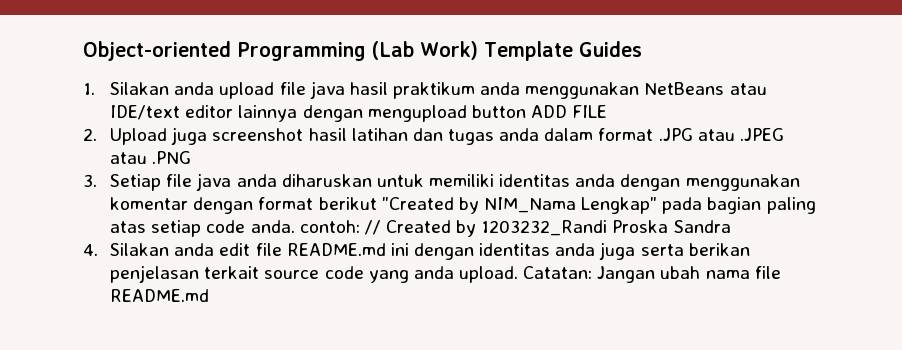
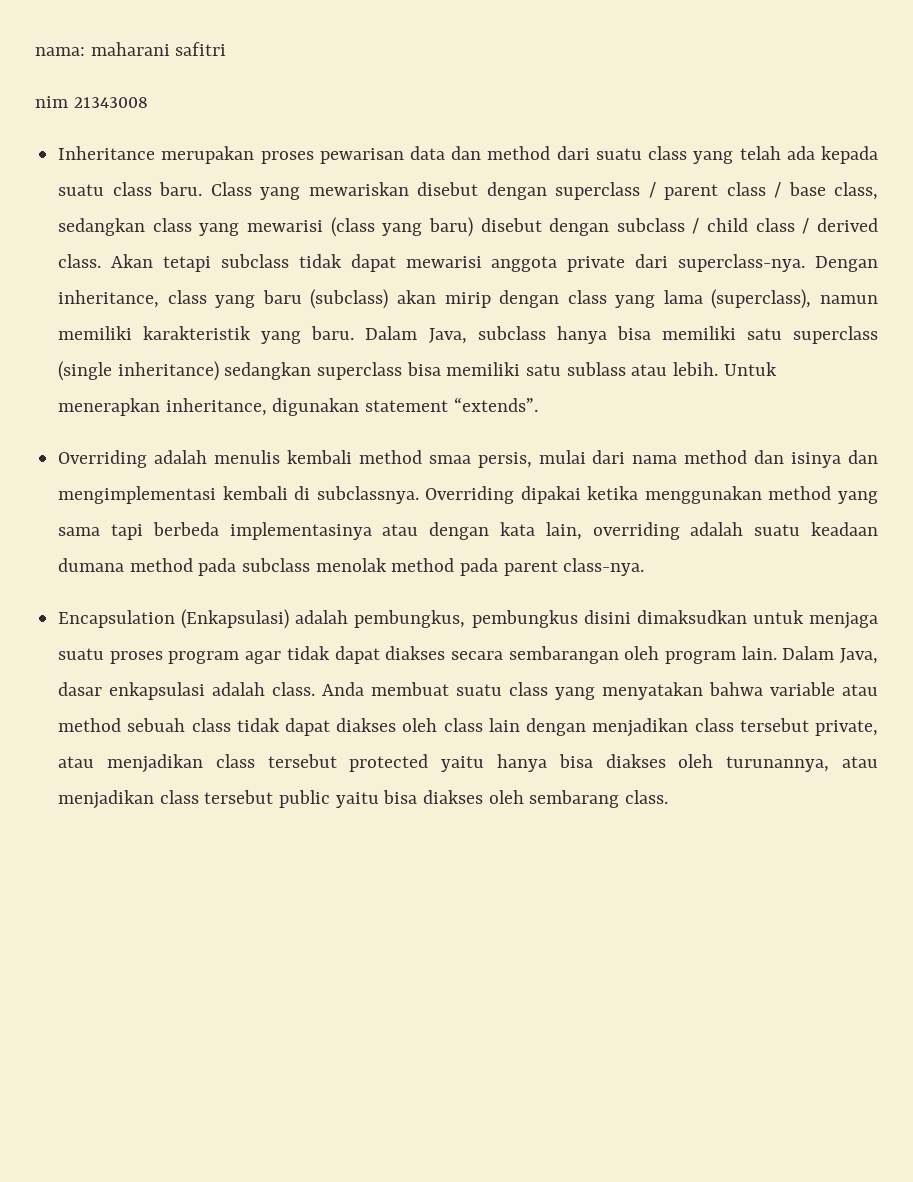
[83,41,642,61] [83,81,767,99] [110,105,608,122] [83,127,784,145] [110,151,192,164] [83,173,800,191] [110,197,816,214] [110,220,731,237] [83,242,750,260] [110,265,781,283] [110,289,210,302] Object-oriented Programming (Lab Work) Template Guides // 1. Silakan anda upload file java hasil praktikum anda menggunakan NetBeans atau IDE/text editor lainnya dengan mengupload button ADD FILE // 2. Upload juga screenshot hasil latihan dan tugas anda dalam format .JPG atau .JPEG atau .PNG // 3. Setiap file java anda diharuskan untuk memiliki identitas anda dengan menggunakan komentar dengan format berikut "Created by NIM_Nama Lengkap" pada bagian paling atas setiap code anda. contoh: // Created by 1203232_Randi Proska Sandra // 4. Silakan anda edit file README.md ini dengan identitas anda juga serta berikan penjelasan terkait source code yang anda upload. Catatan: Jangan ubah nama file README.md -> [35,42,227,56] [35,96,148,108] [58,146,879,164] [58,182,878,200] [58,217,878,237] [58,254,878,272] [58,289,879,309] [58,326,879,344] [58,361,777,381] [58,397,538,416] [58,450,878,468] [58,486,878,504] [58,522,878,540] [58,558,645,576] [58,609,878,629] [58,646,879,664] [58,682,879,700] [58,718,879,737] [58,754,878,773] [58,790,669,809] nama: maharani safitri // nim 21343008 // Inheritance merupakan proses pewarisan data dan method dari suatu class yang telah ada kepada suatu class baru. Class yang mewariskan disebut dengan superclass / parent class / base class, sedangkan class yang mewarisi (class yang baru) disebut dengan subclass / child class / derived class. Akan tetapi subclass tidak dapat mewarisi anggota private dari superclass-nya. Dengan inheritance, class yang baru (subclass) akan mirip dengan class yang lama (superclass), namun memiliki karakteristik yang baru. Dalam Java, subclass hanya bisa memiliki satu superclass (single inheritance) sedangkan superclass bisa memiliki satu sublass atau lebih. Untuk menerapkan inheritance, digunakan statement “extends”. // Overriding adalah menulis kembali method smaa persis, mulai dari nama method dan isinya dan mengimplementasi kembali di subclassnya. Overriding dipakai ketika menggunakan method yang sama tapi berbeda implementasinya atau dengan kata lain, overriding adalah suatu keadaan dumana method pada subclass menolak method pada parent class-nya. // Encapsulation (Enkapsulasi) adalah pembungkus, pembungkus disini dimaksudkan untuk menjaga suatu proses program agar tidak dapat diakses secara sembarangan oleh program lain. Dalam Java, dasar enkapsulasi adalah class. Anda membuat suatu class yang menyatakan bahwa variable atau method sebuah class tidak dapat diakses oleh class lain dengan menjadikan class tersebut private, atau menjadikan class tersebut protected yaitu hanya bisa diakses oleh turunannya, atau menjadikan class tersebut public yaitu bisa diakses oleh sembarang class.

